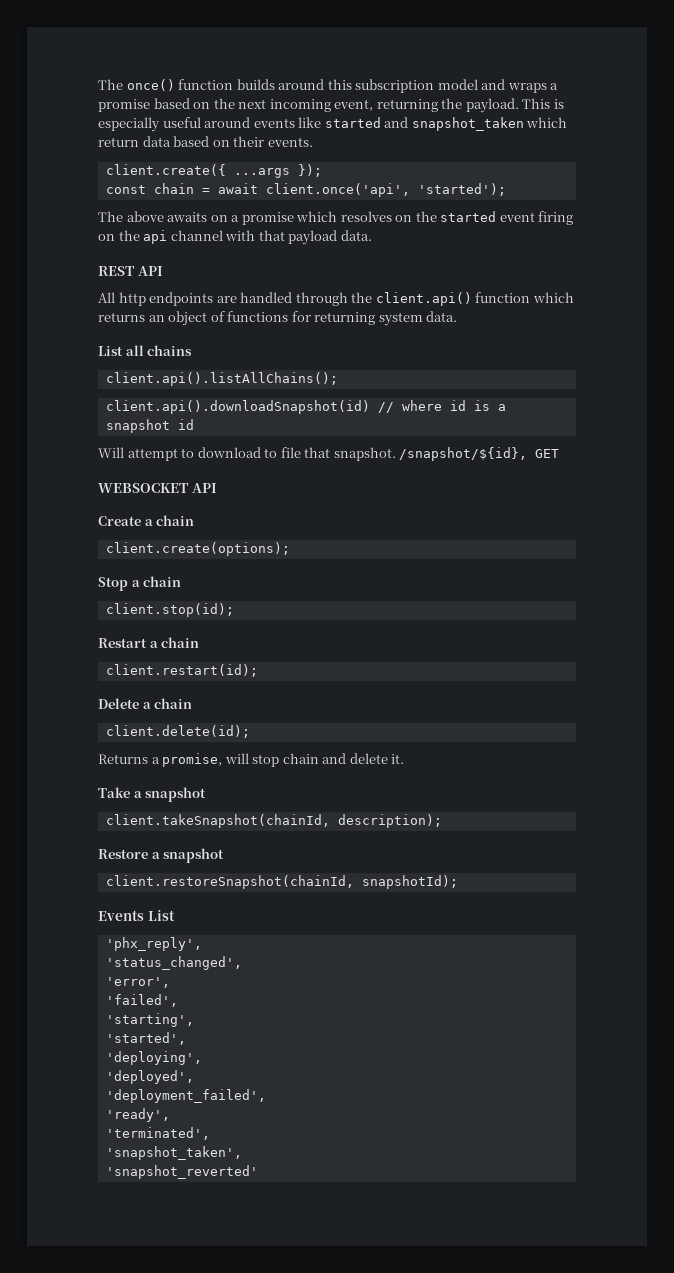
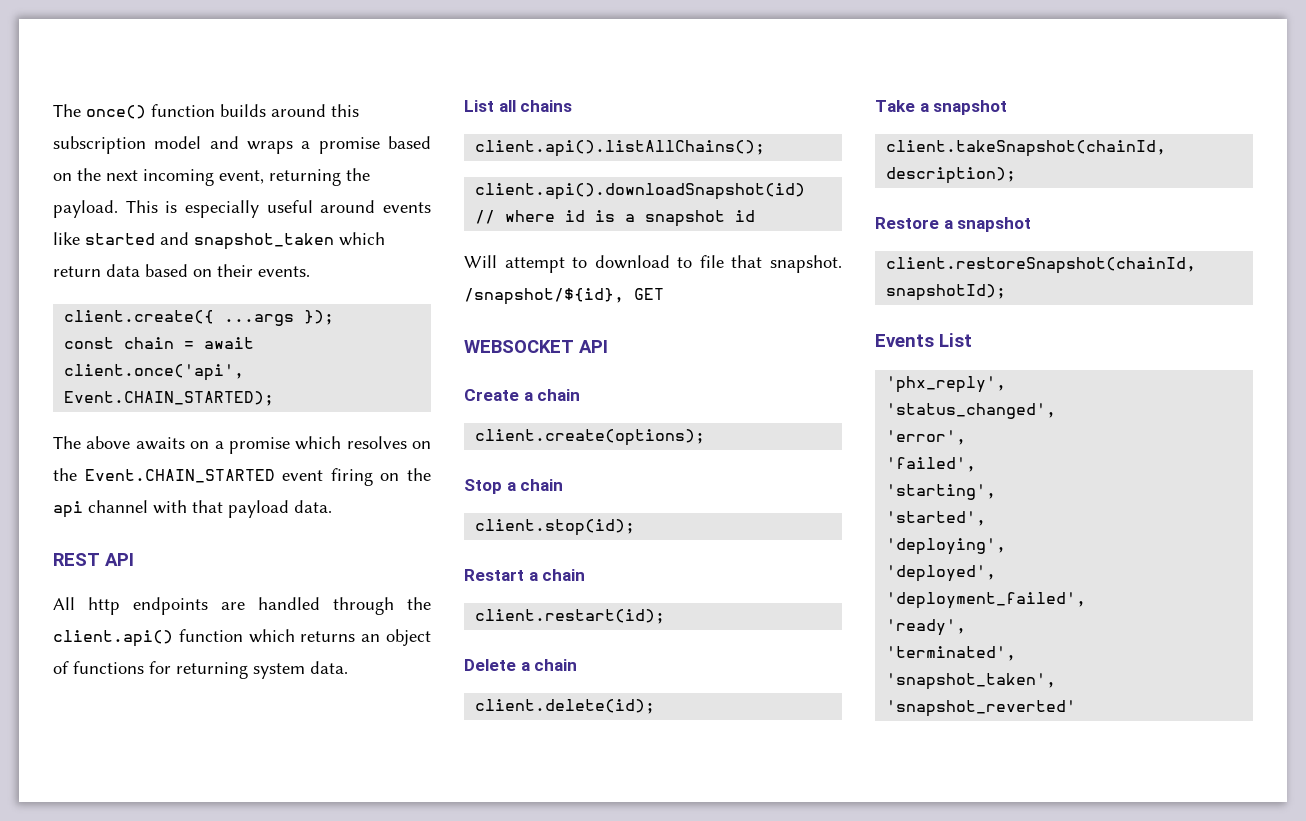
[417,183,506,196] 'started'); -> [64,391,275,406] Event.CHAIN_STARTED);
[440,211,497,222] started -> [84,469,275,483] Event.CHAIN_STARTED
[98,753,405,767] // Returns a promise, will stop chain and delete it. -> (656, 706) none

